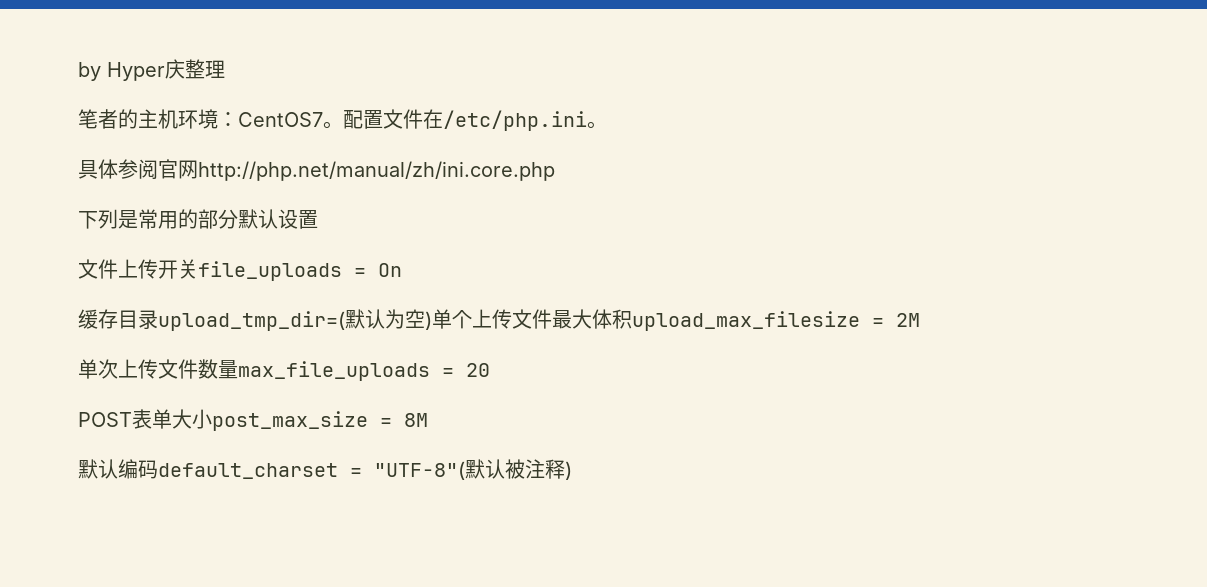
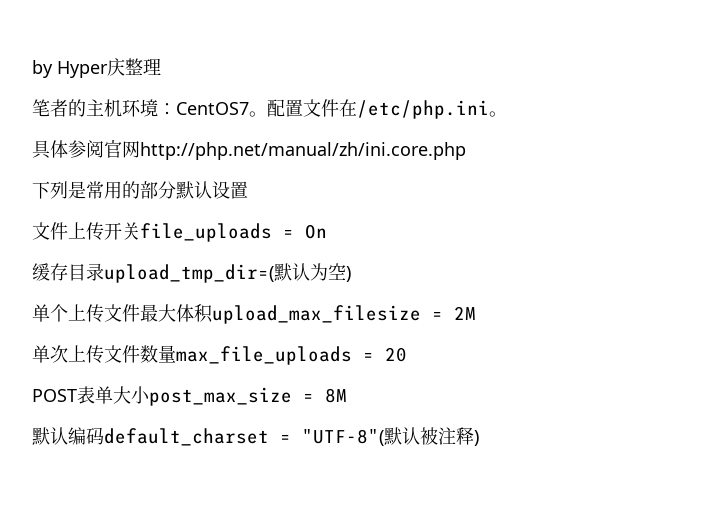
(432, 320) none -> (351, 274) //

